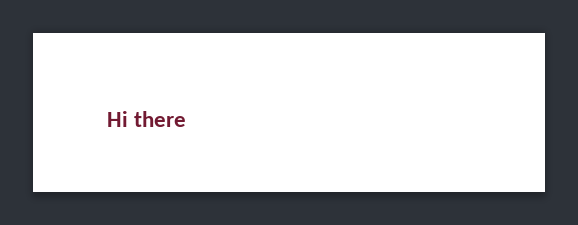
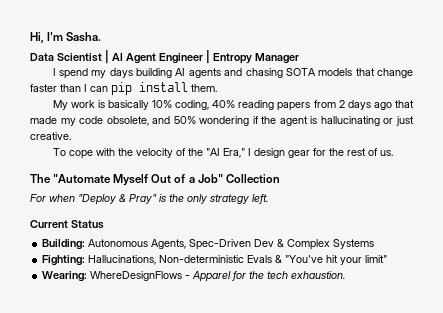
[107,111,187,127] Hi there -> [30,32,102,43] [30,50,299,64] [52,68,413,79] [30,82,217,95] [52,100,414,111] [30,116,415,126] [30,132,71,140] [52,148,393,159] [30,174,280,186] [30,194,268,205] [30,220,104,229] [42,239,375,250] [42,255,388,266] [42,271,346,282] Hi, I'm Sasha. // Data Scientist | AI Agent Engineer | Entropy Manager // I spend my days building AI agents and chasing SOTA models that change faster than I can pip install them. // My work is basically 10% coding, 40% reading papers from 2 days ago that made my code obsolete, and 50% wondering if the agent is hallucinating or just creative. // To cope with the velocity of the "AI Era," I design gear for the rest of us. // The "Automate Myself Out of a Job" Collection // For when "Deploy & Pray" is the only strategy left. // Current Status // Building: Autonomous Agents, Spec-Driven Dev & Complex Systems // Fighting: Hallucinations, Non-deterministic Evals & "You've hit your limit" // Wearing: WhereDesignFlows - Apparel for the tech exhaustion.

